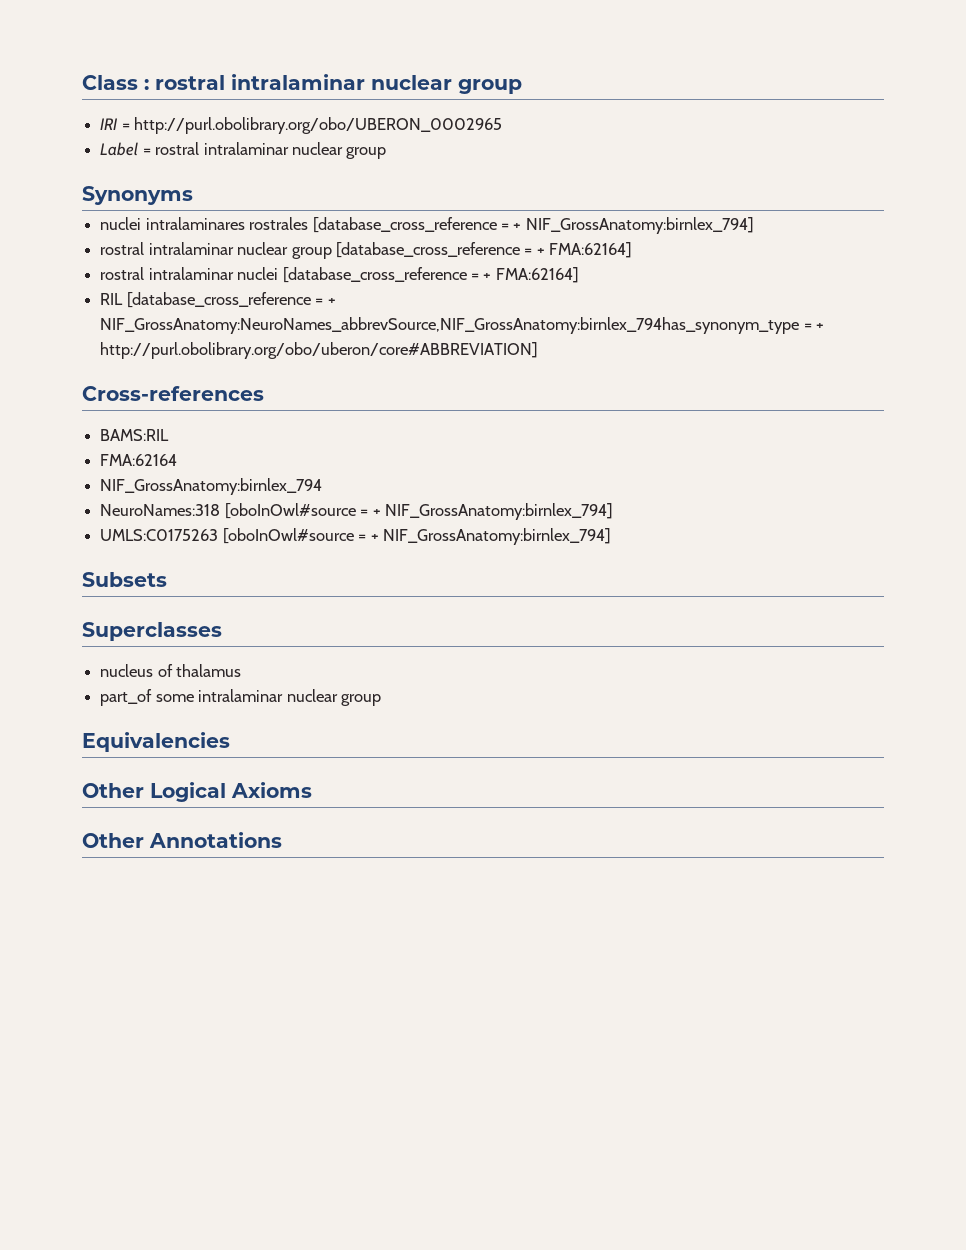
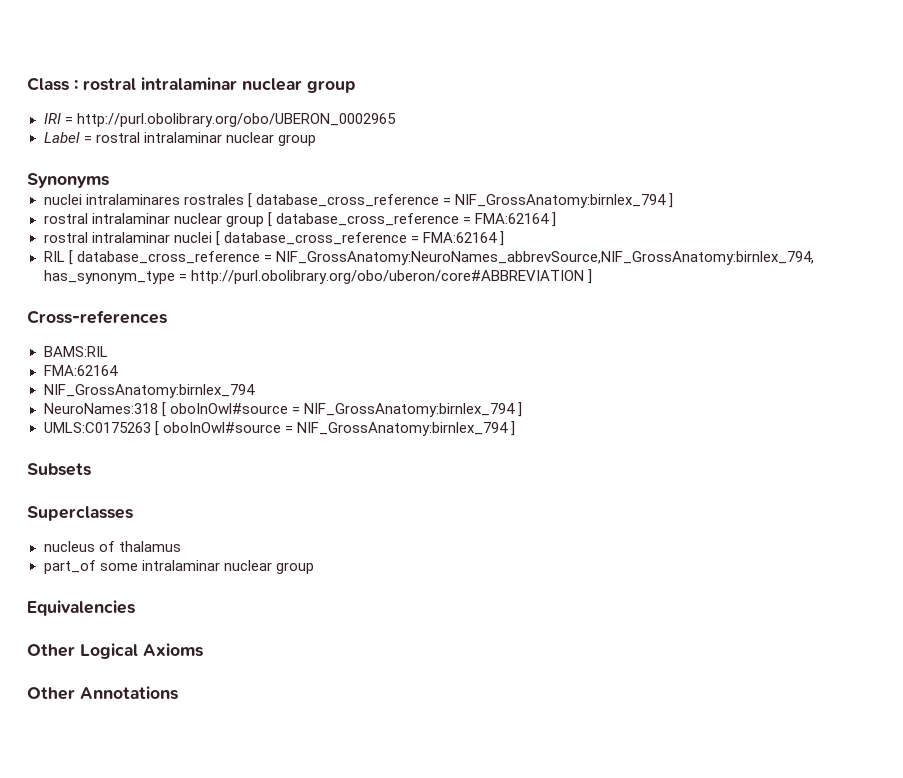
[312,217,754,234] [100,242,633,259] [100,267,579,283] [100,292,336,308] [100,317,825,334] [100,342,539,359] [database_cross_reference = + NIF_GrossAnatomy:birnlex_794] // rostral intralaminar nuclear group [database_cross_reference = + FMA:62164] // rostral intralaminar nuclei [database_cross_reference = + FMA:62164] // RIL [database_cross_reference = + NIF_GrossAnatomy:NeuroNames_abbrevSource,NIF_GrossAnatomy:birnlex_794has_synonym_type = + http://purl.obolibrary.org/obo/uberon/core#ABBREVIATION] -> [247,193,673,208] [43,212,556,227] [43,231,504,246] [43,250,814,265] [43,269,592,284] [ database_cross_reference = NIF_GrossAnatomy:birnlex_794 ] // rostral intralaminar nuclear group [ database_cross_reference = FMA:62164 ] // rostral intralaminar nuclei [ database_cross_reference = FMA:62164 ] // RIL [ database_cross_reference = NIF_GrossAnatomy:NeuroNames_abbrevSource,NIF_GrossAnatomy:birnlex_794, has_synonym_type = http://purl.obolibrary.org/obo/uberon/core#ABBREVIATION ]
[224,503,613,520] [100,528,611,545] [oboInOwl#source = + NIF_GrossAnatomy:birnlex_794] // UMLS:C0175263 [oboInOwl#source = + NIF_GrossAnatomy:birnlex_794] -> [161,402,522,417] [43,421,515,436] [ oboInOwl#source = NIF_GrossAnatomy:birnlex_794 ] // UMLS:C0175263 [ oboInOwl#source = NIF_GrossAnatomy:birnlex_794 ]

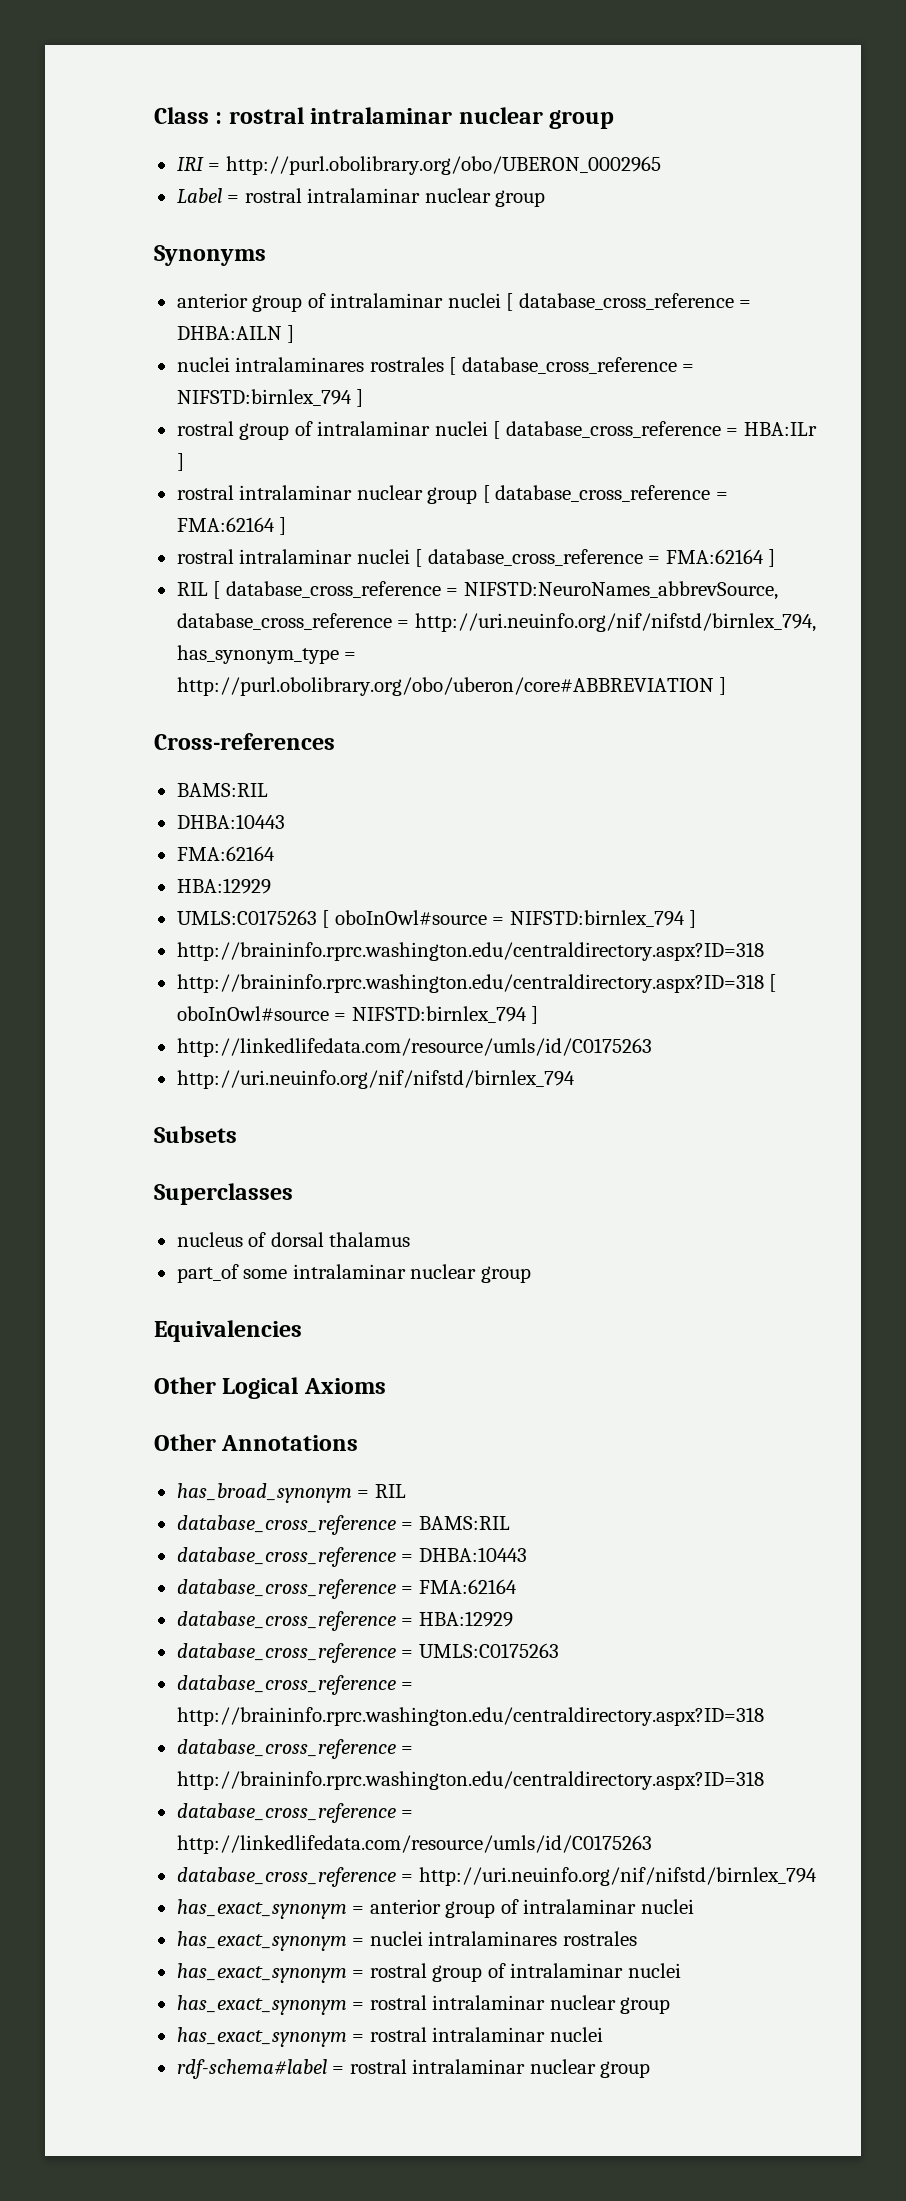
(109, 180) none -> [176,293,752,312] [176,325,295,343] // anterior group of intralaminar nuclei [ database_cross_reference = DHBA:AILN ]
[454,194,666,208] NIF_GrossAnatomy:birnlex_794 -> [176,389,364,407] [176,421,817,440] NIFSTD:birnlex_794 ] // rostral group of intralaminar nuclei [ database_cross_reference = HBA:ILr
[275,251,814,265] NIF_GrossAnatomy:NeuroNames_abbrevSource,NIF_GrossAnatomy:birnlex_794, -> [463,581,778,600] [176,613,816,632] NIFSTD:NeuroNames_abbrevSource, database_cross_reference = http://uri.neuinfo.org/nif/nifstd/birnlex_794,
[43,365,118,376] [43,384,255,398] [43,402,522,417] // FMA:62164 // NIF_GrossAnatomy:birnlex_794 // NeuroNames:318 [ oboInOwl#source = NIF_GrossAnatomy:birnlex_794 ] -> [176,814,285,829] [176,846,275,861] [176,878,271,894] // DHBA:10443 // FMA:62164 // HBA:12929
[296,421,515,436] NIF_GrossAnatomy:birnlex_794 ] -> [509,910,697,928] [176,942,764,961] [176,974,777,993] [176,1006,539,1024] [176,1038,652,1057] [176,1070,575,1089] NIFSTD:birnlex_794 ] // http://braininfo.rprc.washington.edu/centraldirectory.aspx?ID=318 // http://braininfo.rprc.washington.edu/centraldirectory.aspx?ID=318 [ oboInOwl#source = NIFSTD:birnlex_794 ] // http://linkedlifedata.com/resource/umls/id/C0175263 // http://uri.neuinfo.org/nif/nifstd/birnlex_794
(115, 546) none -> [270,1232,324,1247] dorsal
(178, 693) none -> [176,1483,406,1503] [176,1515,510,1535] [176,1547,527,1567] [176,1579,517,1599] [176,1611,513,1631] [176,1643,559,1663] [176,1675,414,1695] [176,1707,764,1726] [176,1739,414,1759] [176,1771,764,1790] [176,1803,414,1823] [176,1835,652,1854] [176,1867,817,1887] [176,1899,694,1919] [176,1931,637,1951] [176,1963,681,1983] [176,1995,671,2015] [176,2027,603,2047] [176,2059,651,2079] // has_broad_synonym = RIL // database_cross_reference = BAMS:RIL // database_cross_reference = DHBA:10443 // database_cross_reference = FMA:62164 // database_cross_reference = HBA:12929 // database_cross_reference = UMLS:C0175263 // database_cross_reference = http://braininfo.rprc.washington.edu/centraldirectory.aspx?ID=318 // database_cross_reference = http://braininfo.rprc.washington.edu/centraldirectory.aspx?ID=318 // database_cross_reference = http://linkedlifedata.com/resource/umls/id/C0175263 // database_cross_reference = http://uri.neuinfo.org/nif/nifstd/birnlex_794 // has_exact_synonym = anterior group of intralaminar nuclei // has_exact_synonym = nuclei intralaminares rostrales // has_exact_synonym = rostral group of intralaminar nuclei // has_exact_synonym = rostral intralaminar nuclear group // has_exact_synonym = rostral intralaminar nuclei // rdf-schema#label = rostral intralaminar nuclear group

